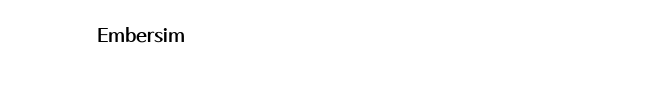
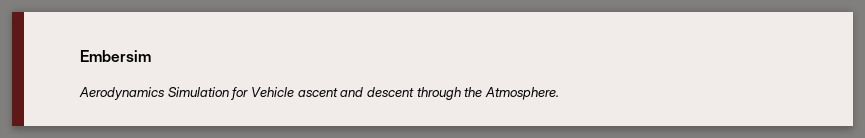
(185, 35) none -> [79,87,559,100] // Aerodynamics Simulation for Vehicle ascent and descent through the Atmosphere.

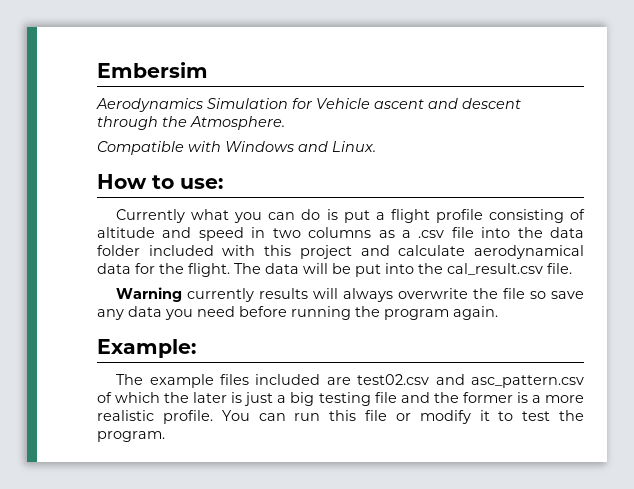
(559, 93) none -> [97,141,376,155] [97,174,223,189] [116,209,585,223] [97,227,585,241] [97,245,584,259] [97,263,572,277] [116,287,584,302] [97,306,498,320] [97,339,196,358] [116,374,584,388] [97,392,584,406] [97,410,584,424] [97,431,165,442] // Compatible with Windows and Linux. // How to use: // Currently what you can do is put a flight profile consisting of altitude and speed in two columns as a .csv file into the data folder included with this project and calculate aerodynamical data for the flight. The data will be put into the cal_result.csv file. // Warning currently results will always overwrite the file so save any data you need before running the program again. // Example: // The example files included are test02.csv and asc_pattern.csv of which the later is just a big testing file and the former is a more realistic profile. You can run this file or modify it to test the program.

